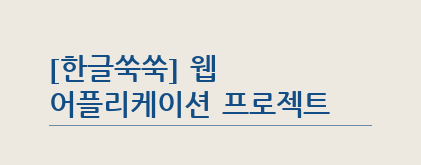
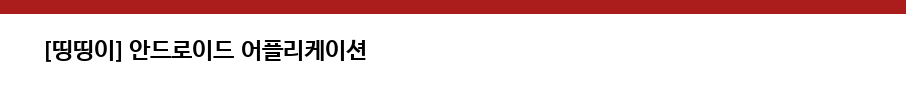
[49,54,217,84] [49,91,330,118] [한글쑥쑥] 웹 어플리케이션 프로젝트 -> [44,39,367,62] [띵띵이] 안드로이드 어플리케이션

